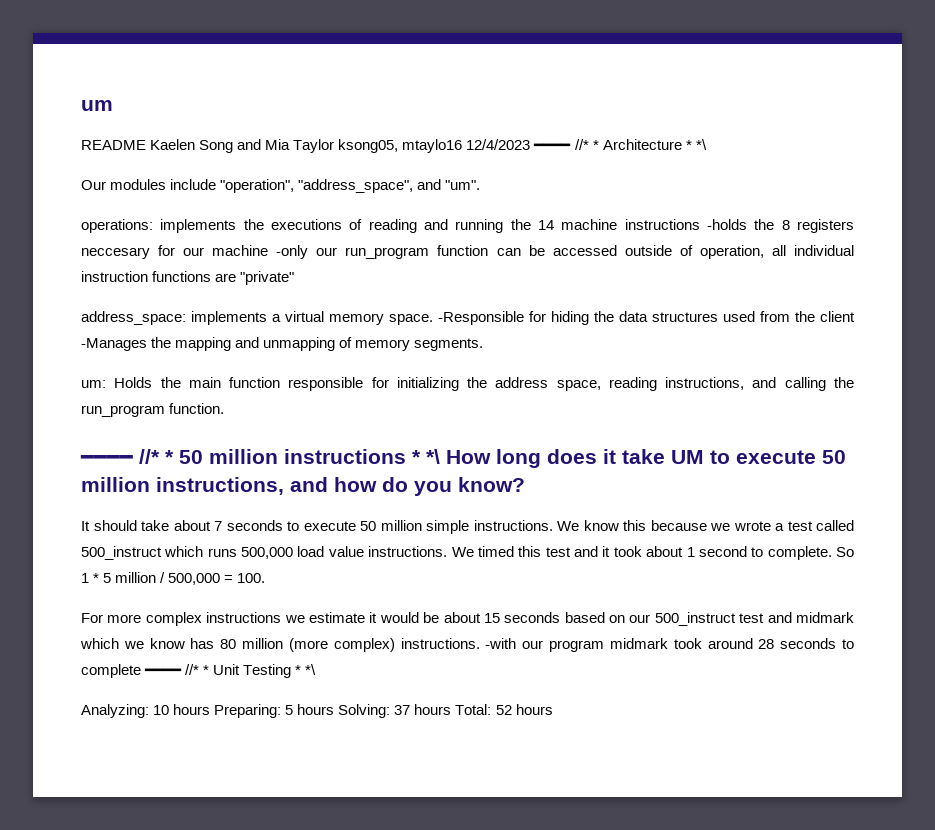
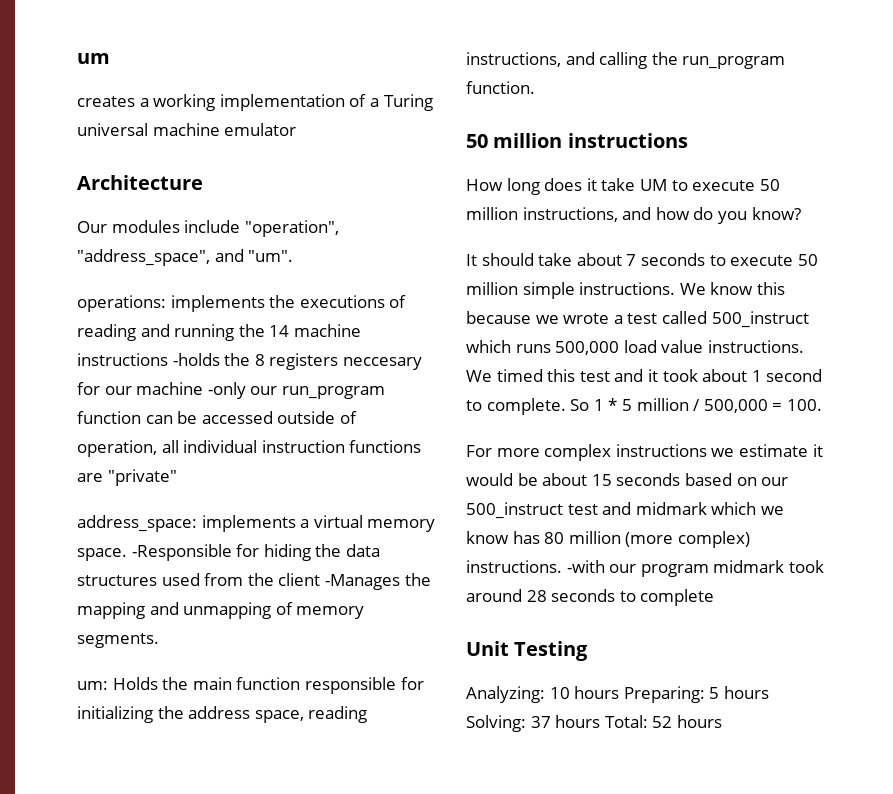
[81,139,599,153] README Kaelen Song and Mia Taylor ksong05, mtaylo16 12/4/2023 ━━━━ //* * -> [77,94,433,111] [77,123,297,136] creates a working implementation of a Turing universal machine emulator //
[685,139,707,150] * *\ -> (203, 182) none
[80,449,174,464] ━━━━ //* * -> (535, 87) none
[412,449,440,464] * *\ -> (688, 140) //
[144,664,210,675] ━━━━ //* * -> (715, 597) //
[295,664,317,675] * *\ -> (589, 651) none

